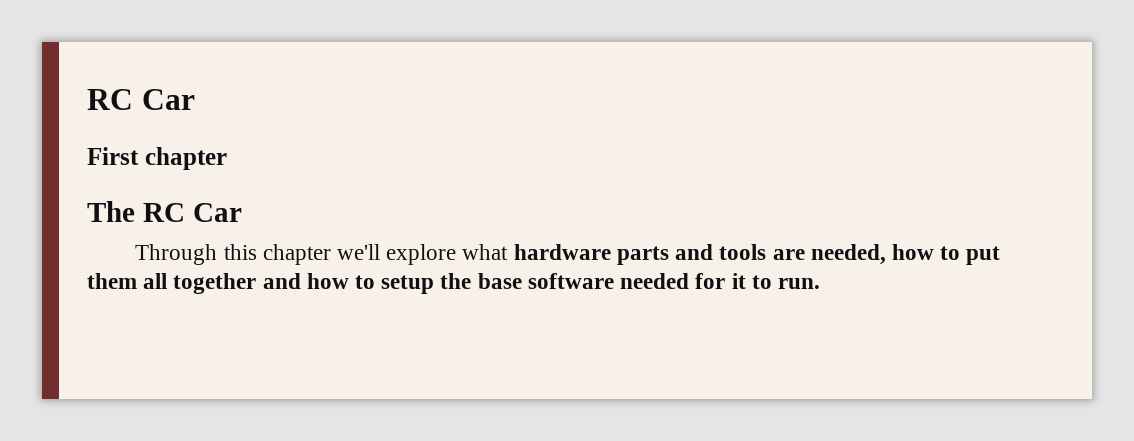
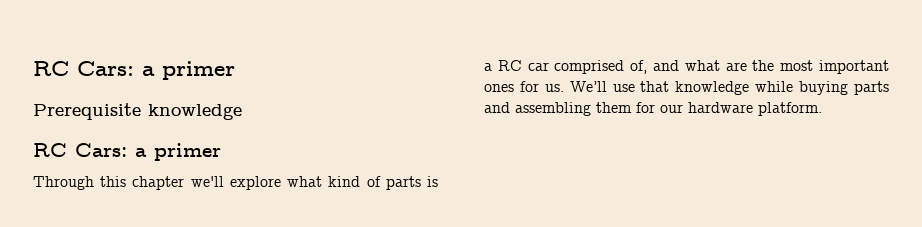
[87,89,195,110] [87,147,227,170] [87,201,242,222] RC Car // First chapter // The RC Car -> [33,61,235,80] [33,103,242,120] [33,143,221,161] RC Cars: a primer // Prerequisite knowledge // RC Cars: a primer
[513,244,1001,265] [87,273,820,294] hardware parts and tools are needed, how to put them all together and how to setup the base software needed for it to run. -> [328,176,439,190] [484,60,889,74] [484,81,889,95] [484,102,822,116] kind of parts is a RC car comprised of, and what are the most important ones for us. We’ll use that knowledge while buying parts and assembling them for our hardware platform.

